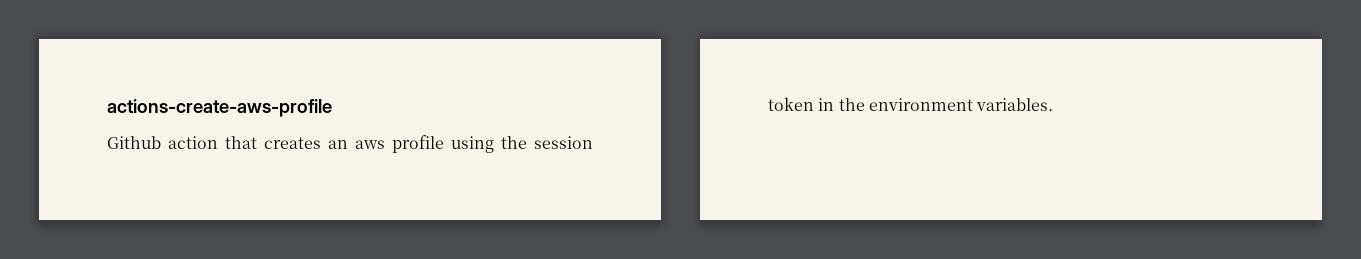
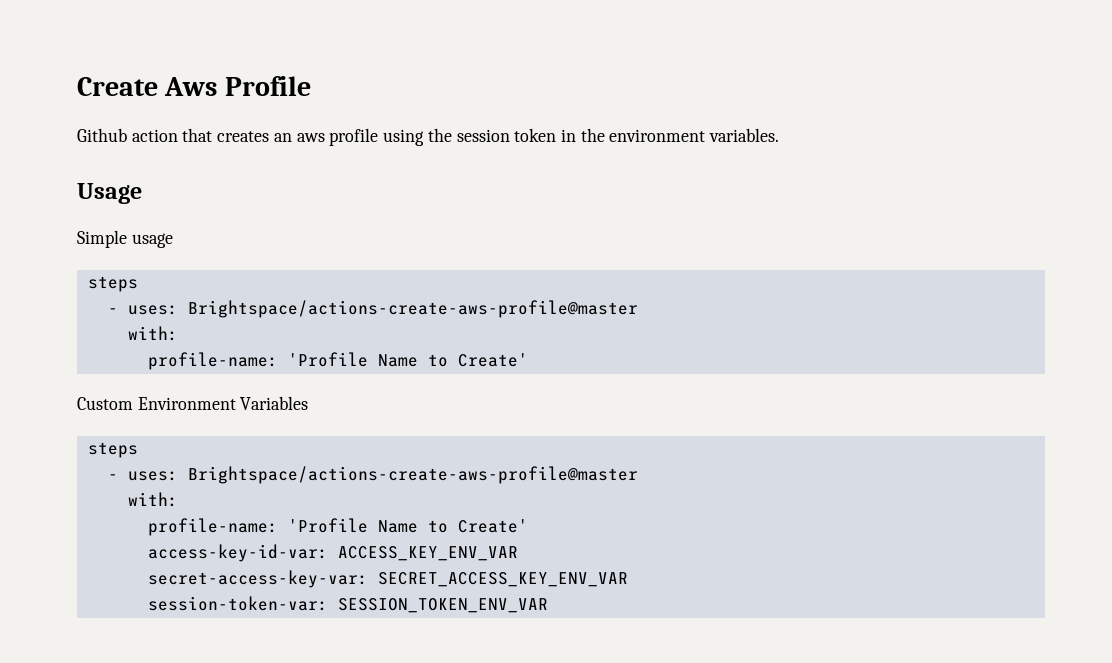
[107,99,332,117] actions-create-aws-profile -> [77,76,311,96] Create Aws Profile
(1054, 104) none -> [77,183,142,204] [77,230,173,248] [87,276,138,292] [107,300,638,318] [127,326,178,341] [147,352,528,370] [77,396,309,410] [87,442,138,458] [107,466,638,484] [127,492,178,507] [147,518,528,536] [147,544,518,562] [147,570,628,588] [147,596,548,613] // Usage // Simple usage // steps // - uses: Brightspace/actions-create-aws-profile@master // with: // profile-name: 'Profile Name to Create' // Custom Environment Variables // steps // - uses: Brightspace/actions-create-aws-profile@master // with: // profile-name: 'Profile Name to Create' // access-key-id-var: ACCESS_KEY_ENV_VAR // secret-access-key-var: SECRET_ACCESS_KEY_ENV_VAR // session-token-var: SESSION_TOKEN_ENV_VAR

